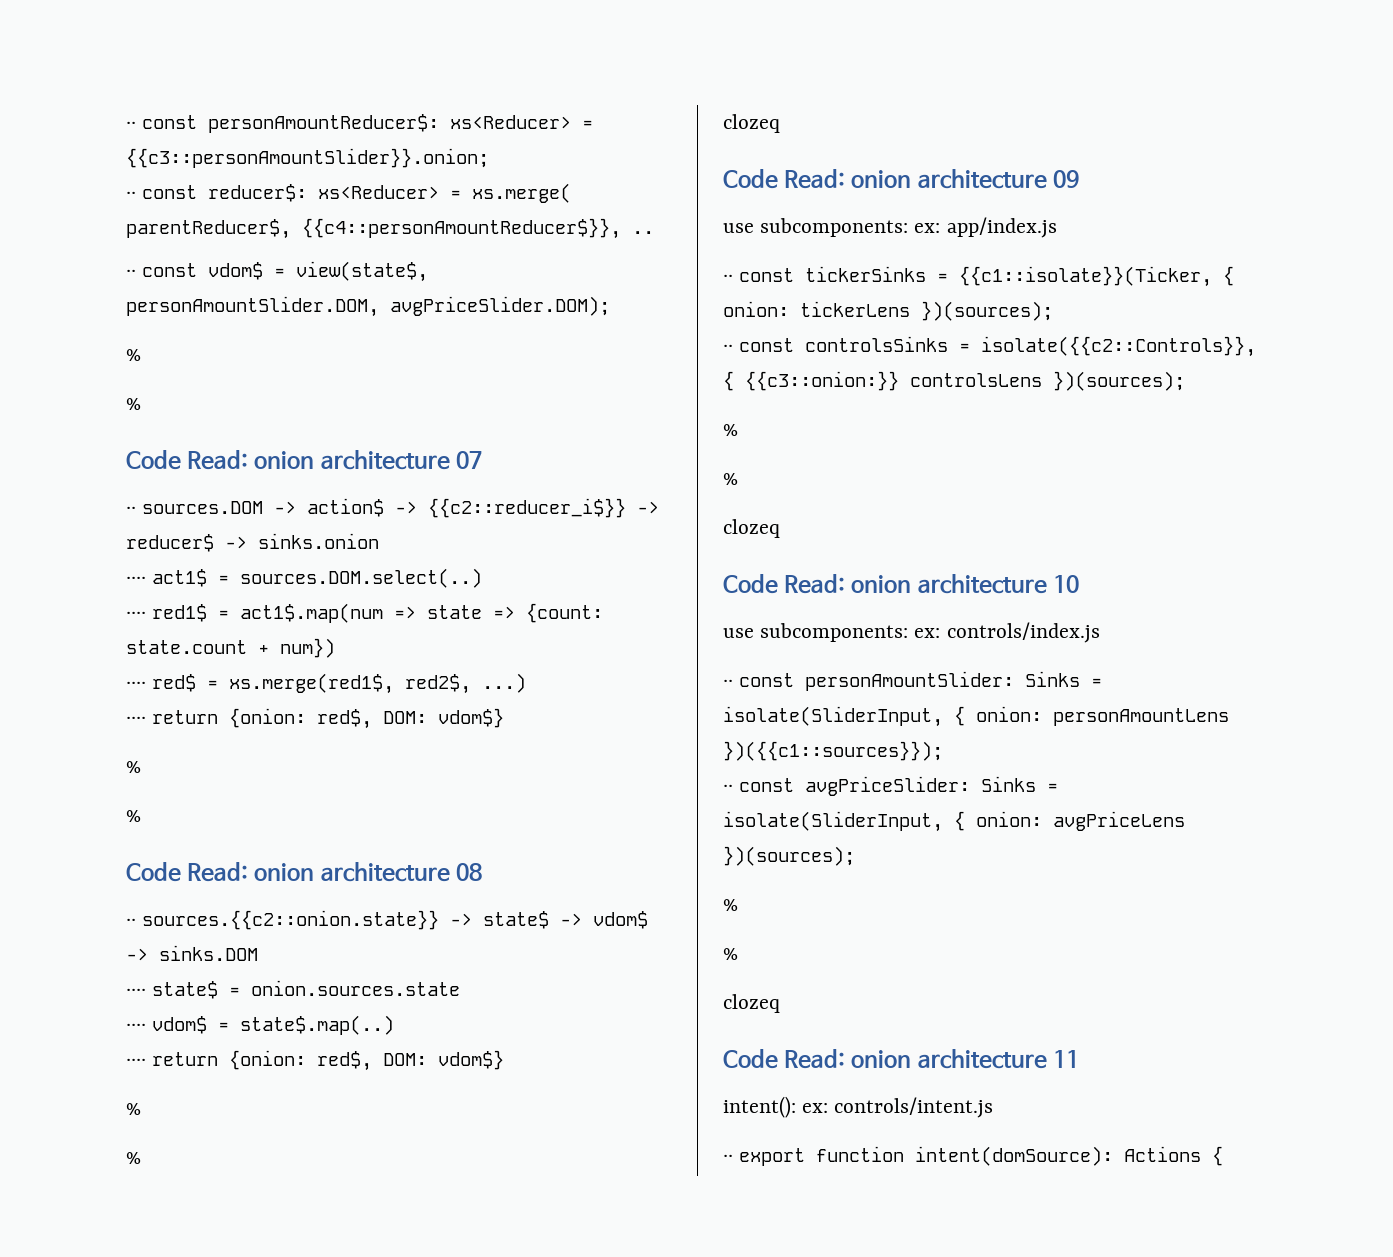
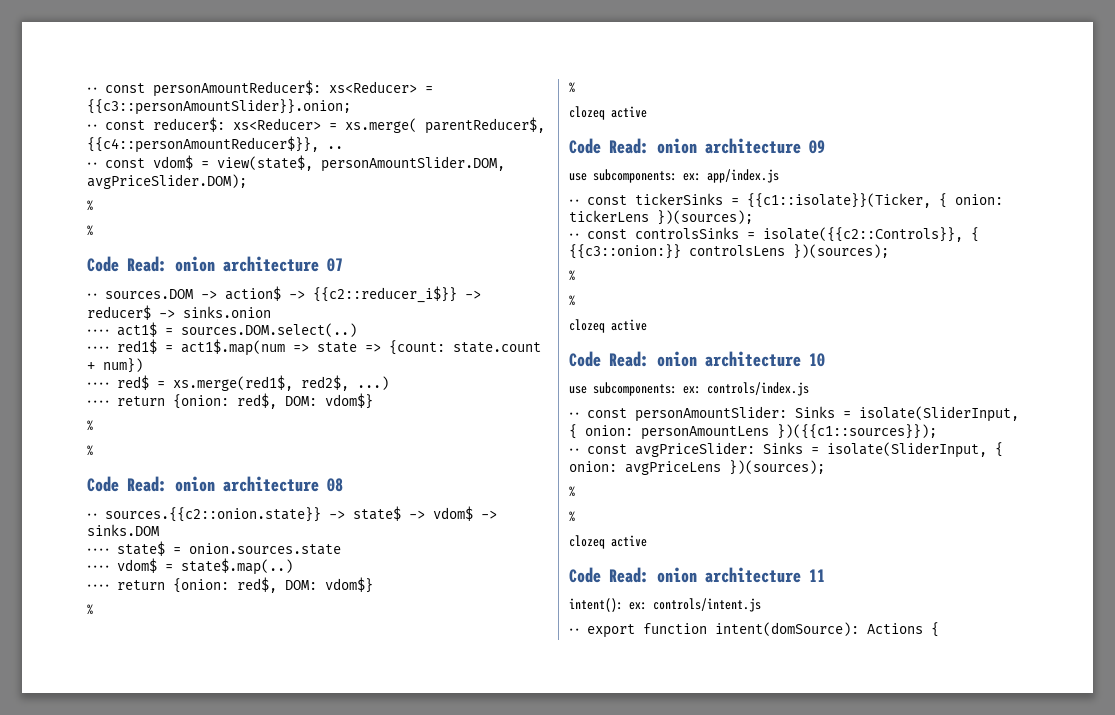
(780, 123) none -> [611,106,647,118] active
(780, 528) none -> [611,319,647,331] active
(780, 1003) none -> [611,535,647,547] active

